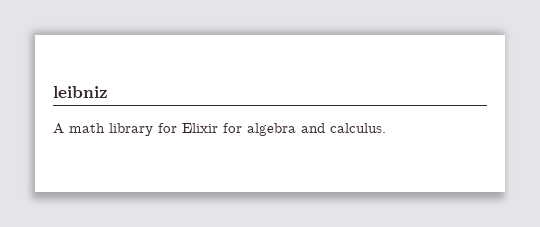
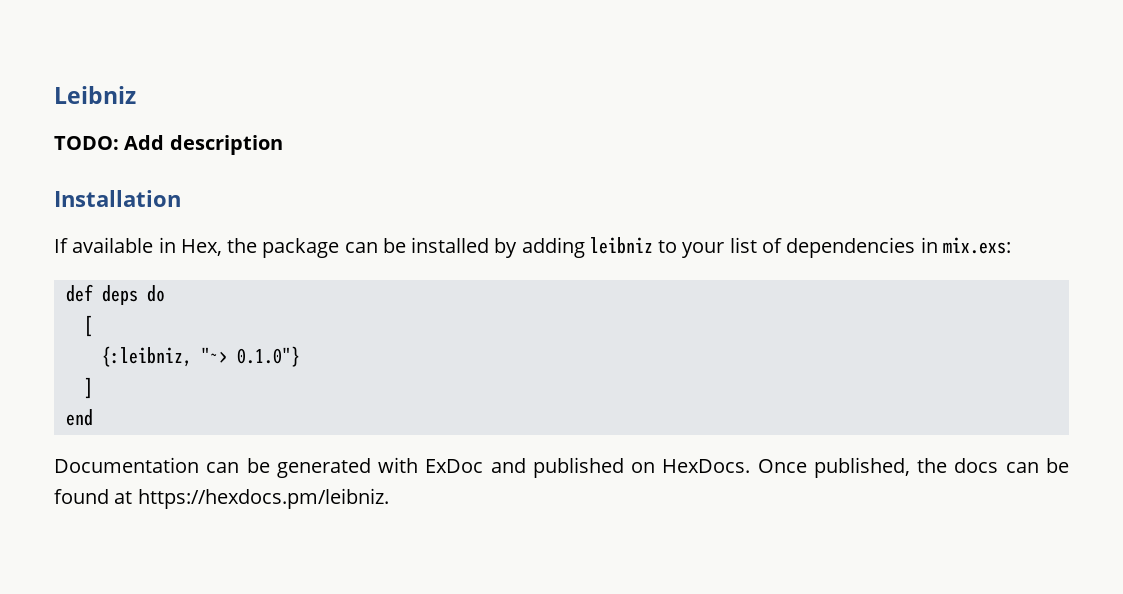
[53,86,108,98] [53,123,386,136] leibniz // A math library for Elixir for algebra and calculus. -> [54,86,136,104] [54,135,283,155] [54,190,181,207] [54,237,1011,258] [65,284,165,305] [83,315,93,337] [101,346,300,367] [83,377,93,399] [65,409,93,426] [54,457,1069,478] [54,488,389,509] Leibniz // TODO: Add description // Installation // If available in Hex, the package can be installed by adding leibniz to your list of dependencies in mix.exs: // def deps do // [ // {:leibniz, "~> 0.1.0"} // ] // end // Documentation can be generated with ExDoc and published on HexDocs. Once published, the docs can be found at https://hexdocs.pm/leibniz.

